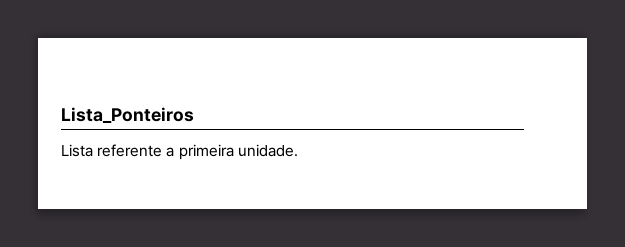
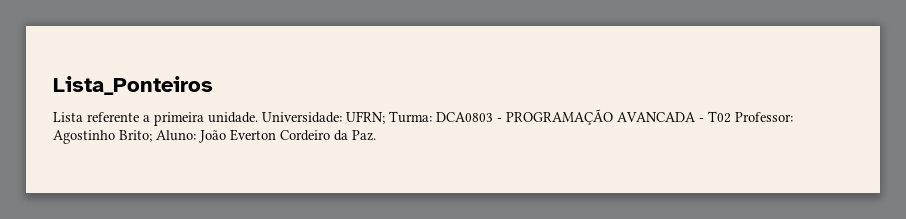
(298, 150) none -> [262,109,793,125] [53,129,376,144] Universidade: UFRN; Turma: DCA0803 - PROGRAMAÇÃO AVANCADA - T02 Professor: Agostinho Brito; Aluno: João Everton Cordeiro da Paz.

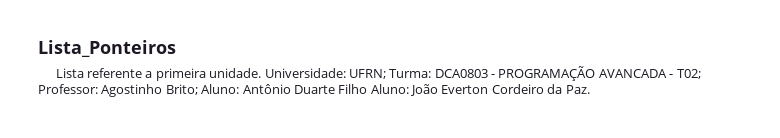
[708,111,731,123] T02 -> [676,69,701,79] T02;
(196, 135) none -> [242,84,409,94] Antônio Duarte Filho Aluno:

